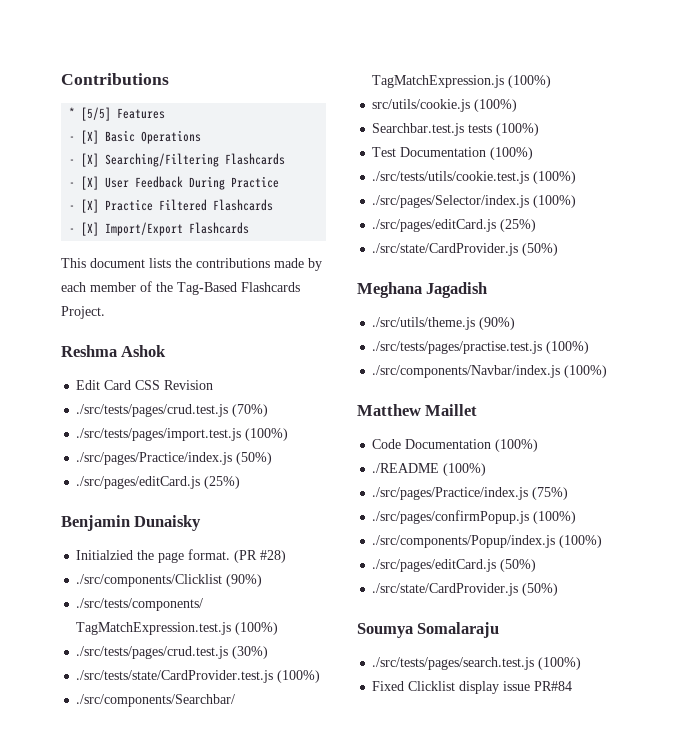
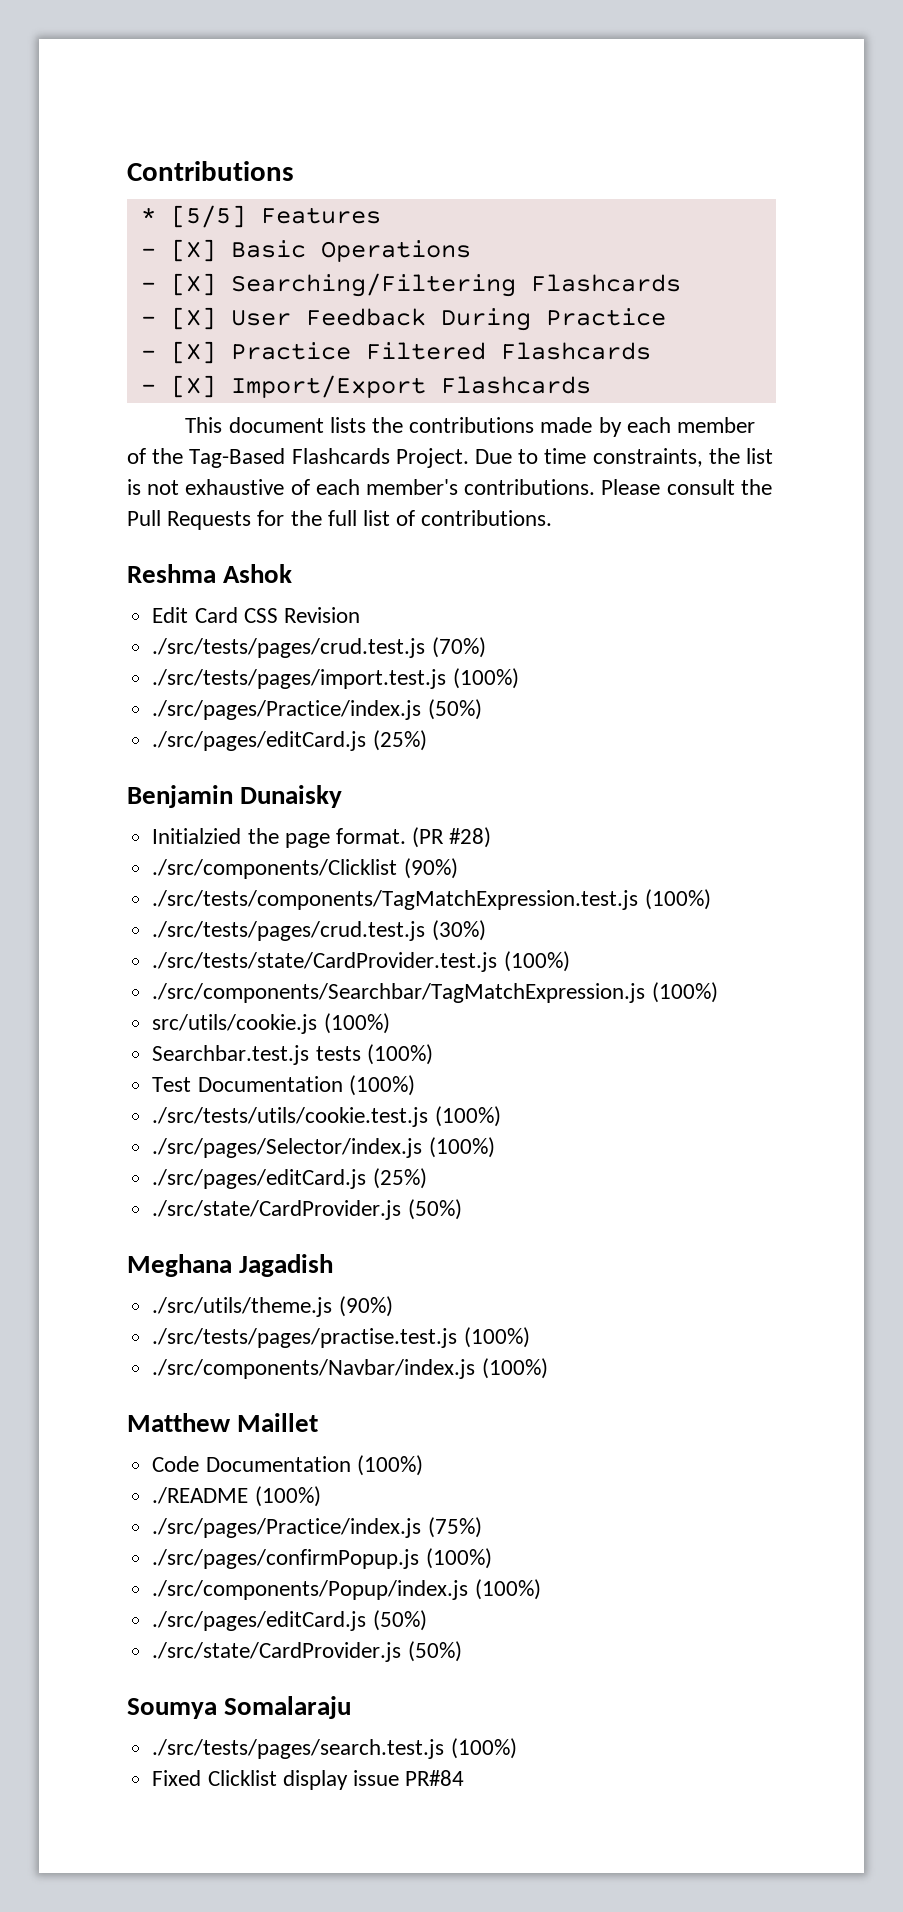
(105, 312) none -> [475,448,774,467] [127,479,772,495] [127,510,553,530] Due to time constraints, the list is not exhaustive of each member's contributions. Please consult the Pull Requests for the full list of contributions.

